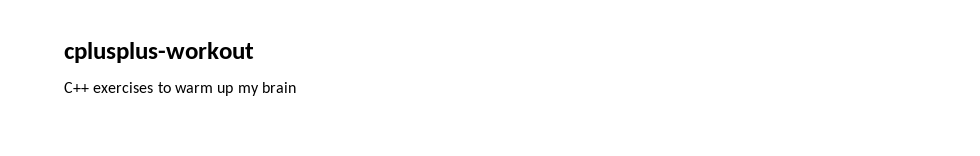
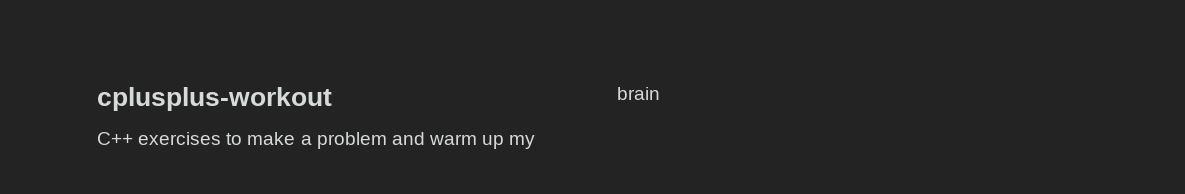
(171, 87) none -> [247,132,425,149] make a problem and

